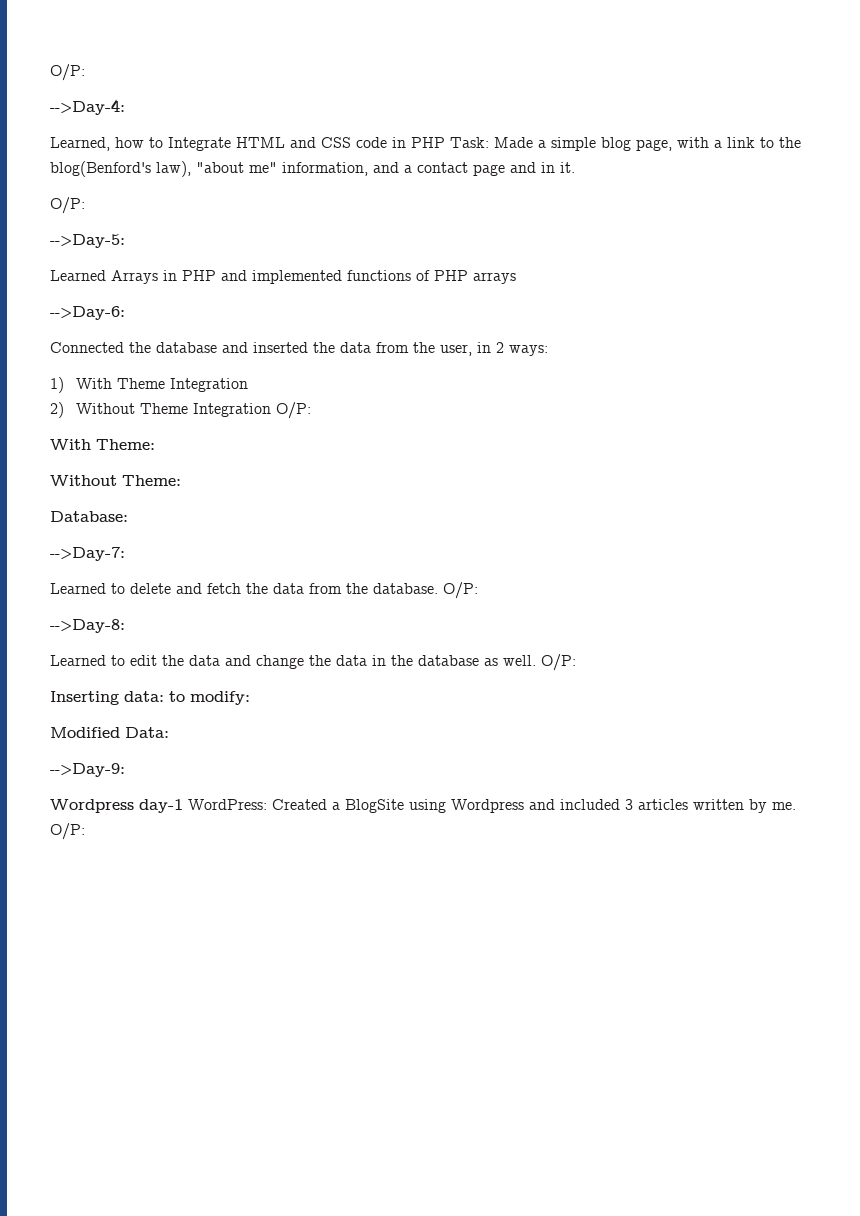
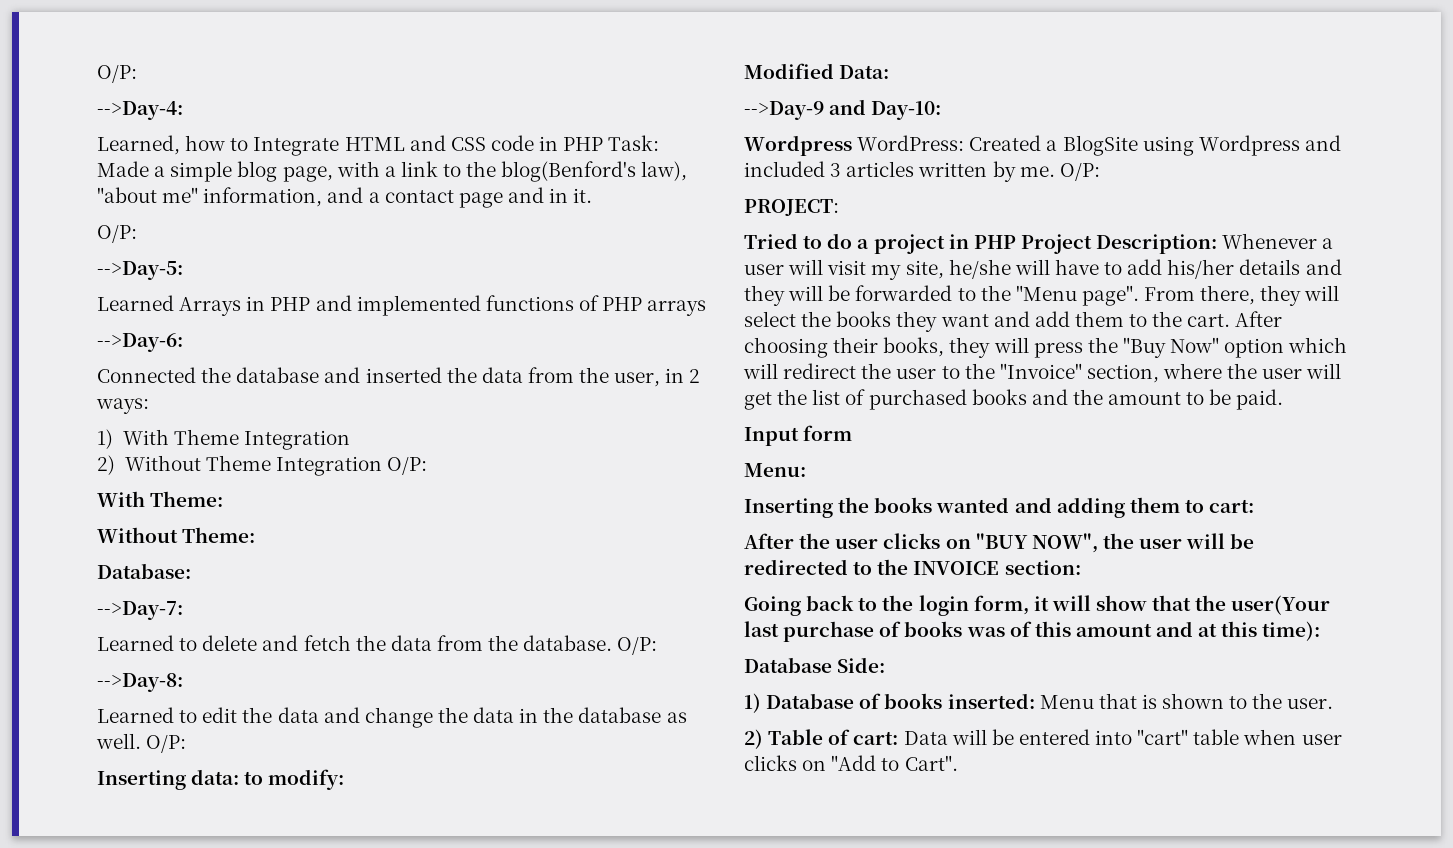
[50,763,125,777] [50,799,183,813] -->Day-9: // Wordpress day-1 -> [744,99,942,120] [744,135,852,156] -->Day-9 and Day-10: // Wordpress
(85, 831) none -> [744,199,839,216] [744,233,1334,254] [744,259,1342,280] [744,285,1340,306] [744,311,1283,332] [744,337,1348,358] [743,363,1342,383] [744,389,1284,410] [744,425,853,446] [744,463,806,477] [744,497,1255,518] [744,533,1255,553] [744,559,1081,575] [744,595,1331,616] [744,621,1321,642] [744,657,886,673] [744,693,1334,713] [744,729,1342,749] [744,755,958,771] // PROJECT: // Tried to do a project in PHP Project Description: Whenever a user will visit my site, he/she will have to add his/her details and they will be forwarded to the "Menu page". From there, they will select the books they want and add them to the cart. After choosing their books, they will press the "Buy Now" option which will redirect the user to the "Invoice" section, where the user will get the list of purchased books and the amount to be paid. // Input form // Menu: // Inserting the books wanted and adding them to cart: // After the user clicks on "BUY NOW", the user will be redirected to the INVOICE section: // Going back to the login form, it will show that the user(Your last purchase of books was of this amount and at this time): // Database Side: // 1) Database of books inserted: Menu that is shown to the user. // 2) Table of cart: Data will be entered into "cart" table when user clicks on "Add to Cart".

